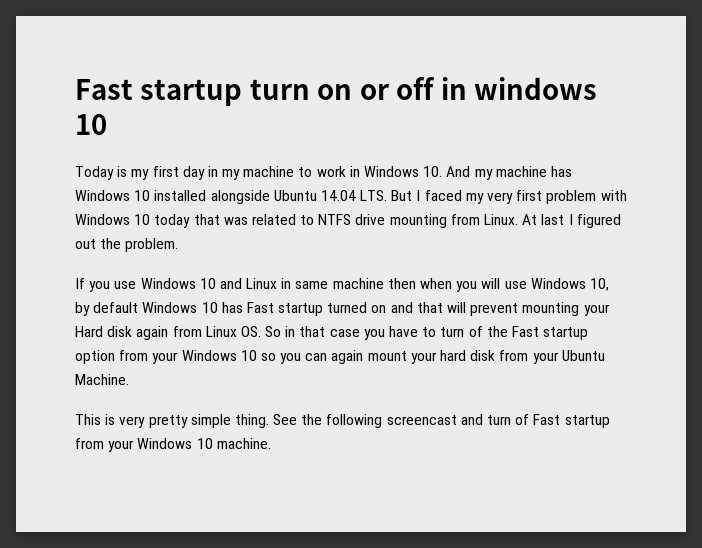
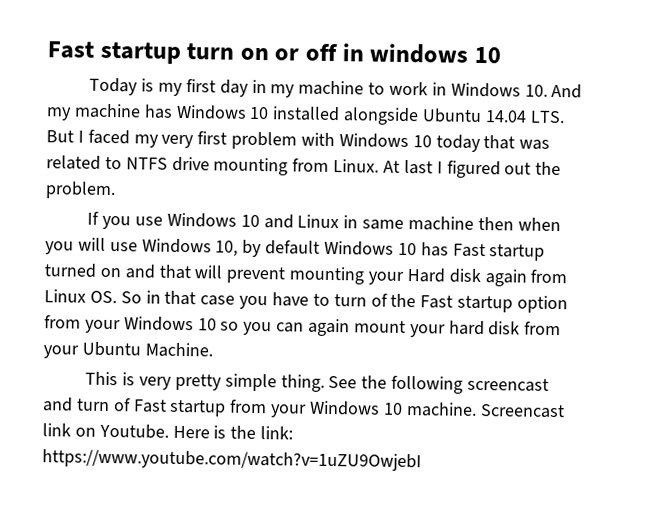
(271, 443) none -> [479,404,565,419] [42,423,294,440] [42,449,422,472] Screencast link on Youtube. Here is the link: https://www.youtube.com/watch?v=1uZU9OwjebI

